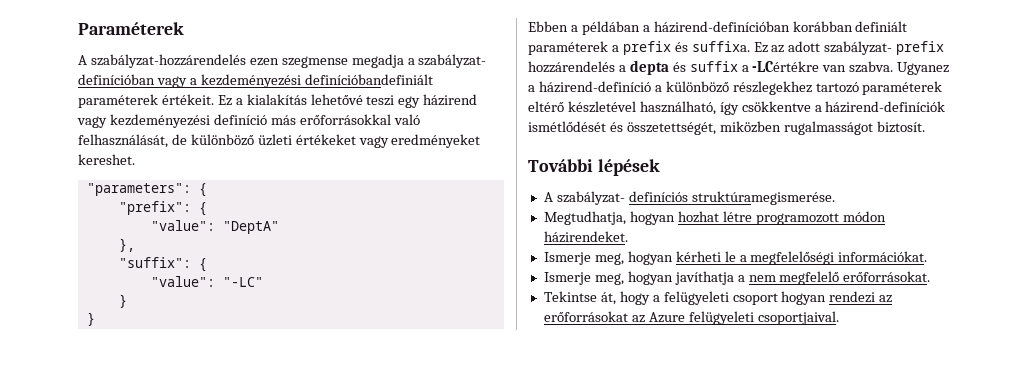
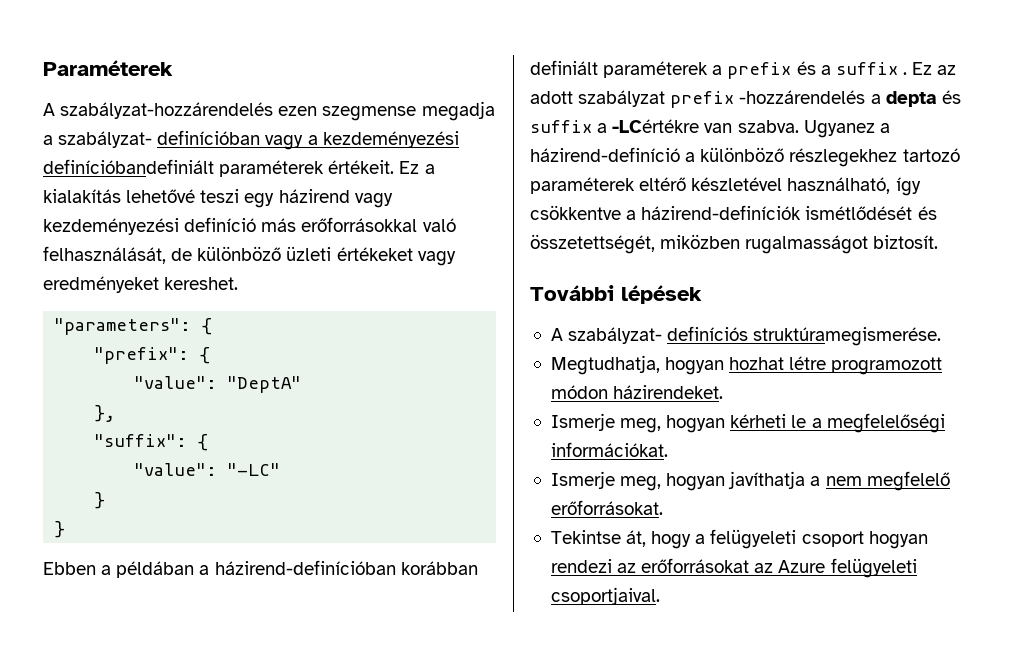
[691,41,945,55] [528,61,615,73] suffixa. Ez az adott szabályzat- prefix hozzárendelés -> [820,62,957,75] [530,90,866,108] a suffix . Ez az adott szabályzat prefix -hozzárendelés

